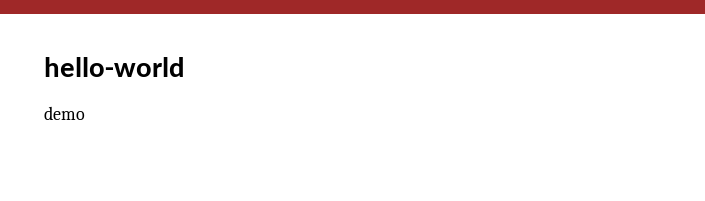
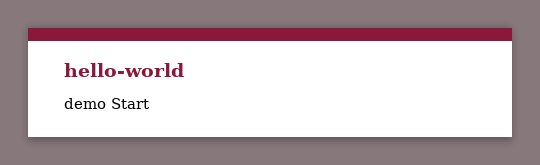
(85, 113) none -> [111,98,149,109] Start

